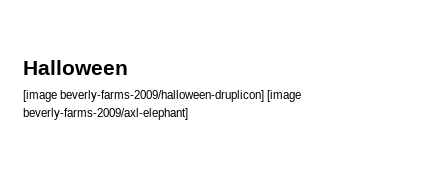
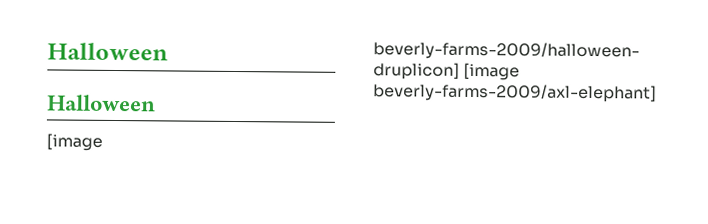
[23,60,128,75] Halloween -> [47,42,168,61] [47,94,156,112] Halloween // Halloween

